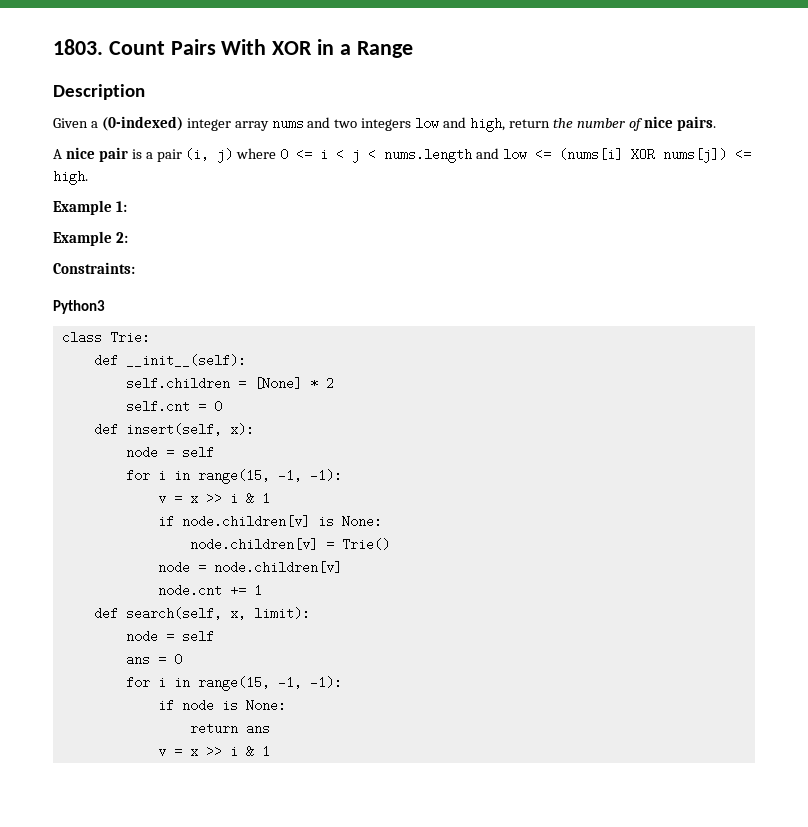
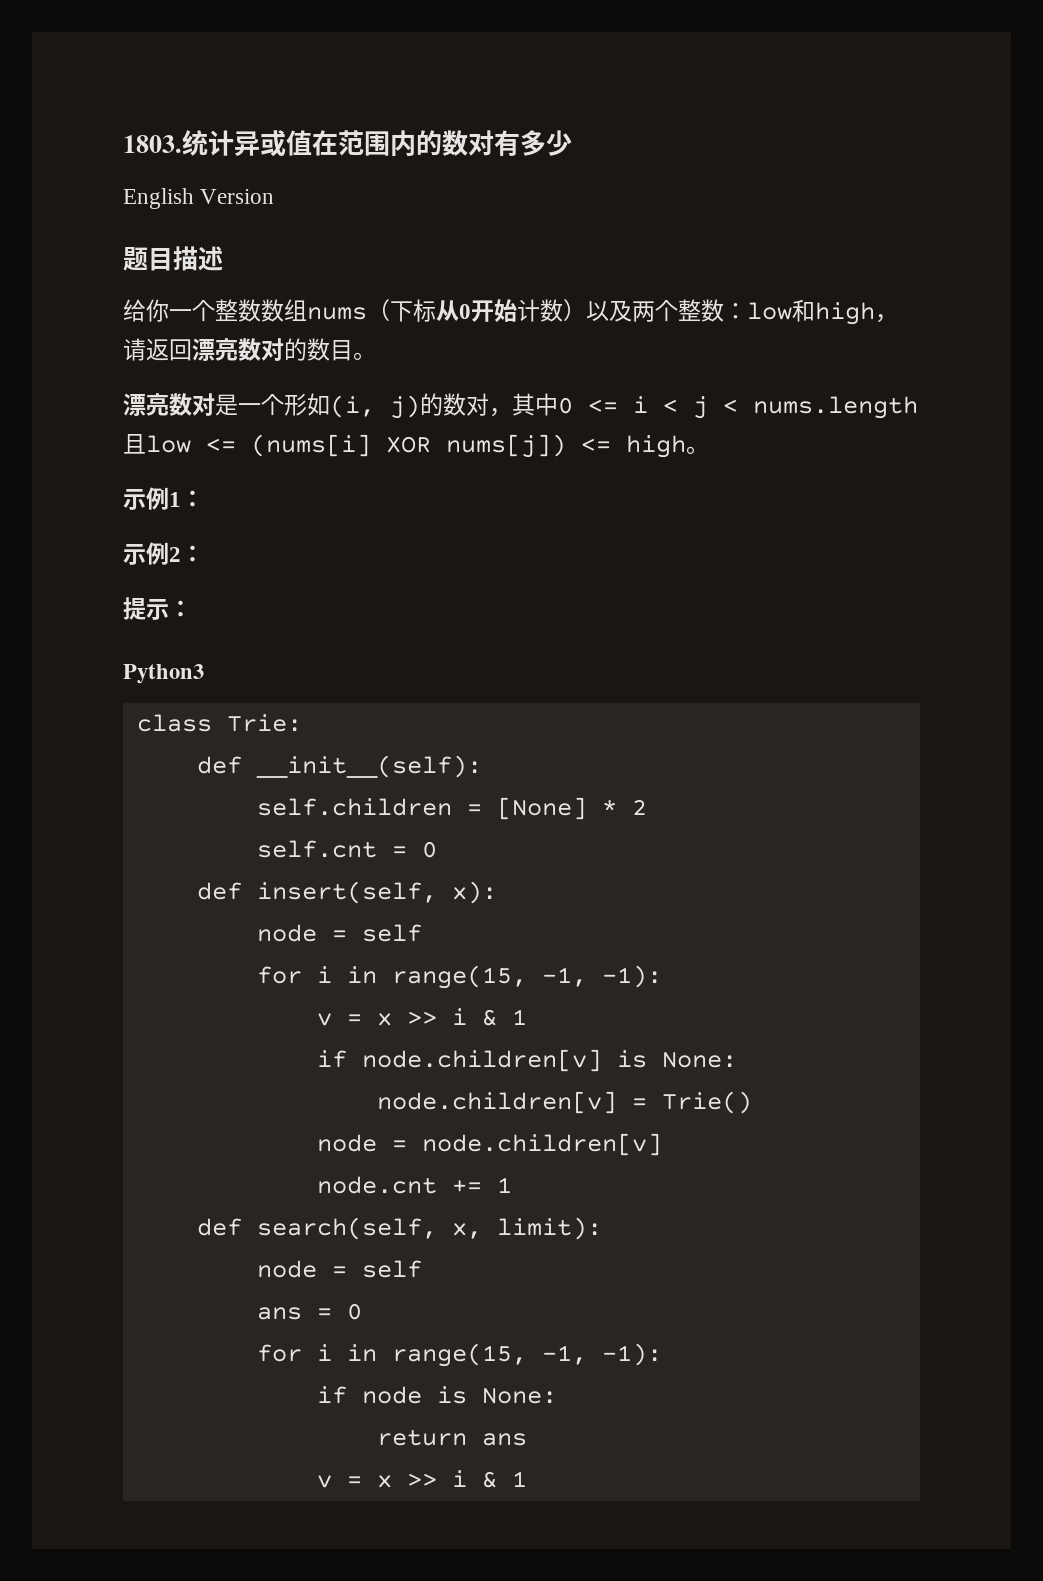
[108,39,413,58] [53,84,145,100] [53,116,716,132] [53,147,277,163] Count Pairs With XOR in a Range // Description // Given a (0-indexed) integer array nums and two integers low and high, return the number of nice pairs. // A nice pair is a pair (i, j) where -> [182,130,572,157] [123,188,275,209] [123,246,223,271] [123,299,898,325] [123,338,376,361] [123,393,558,419] 统计异或值在范围内的数对有多少 // English Version // 题目描述 // 给你一个整数数组nums（下标从0开始计数）以及两个整数：low和high，请返回漂亮数对的数目。 // 漂亮数对是一个形如(i, j)的数对，其中
[476,148,500,159] and -> [123,434,146,454] 且
[53,171,88,185] [53,200,127,215] [53,231,128,246] [53,262,135,274] high. // Example 1: // Example 2: // Constraints: -> [626,435,709,458] [123,487,204,510] [123,542,204,565] [123,597,192,620] high。 // 示例1： // 示例2： // 提示：

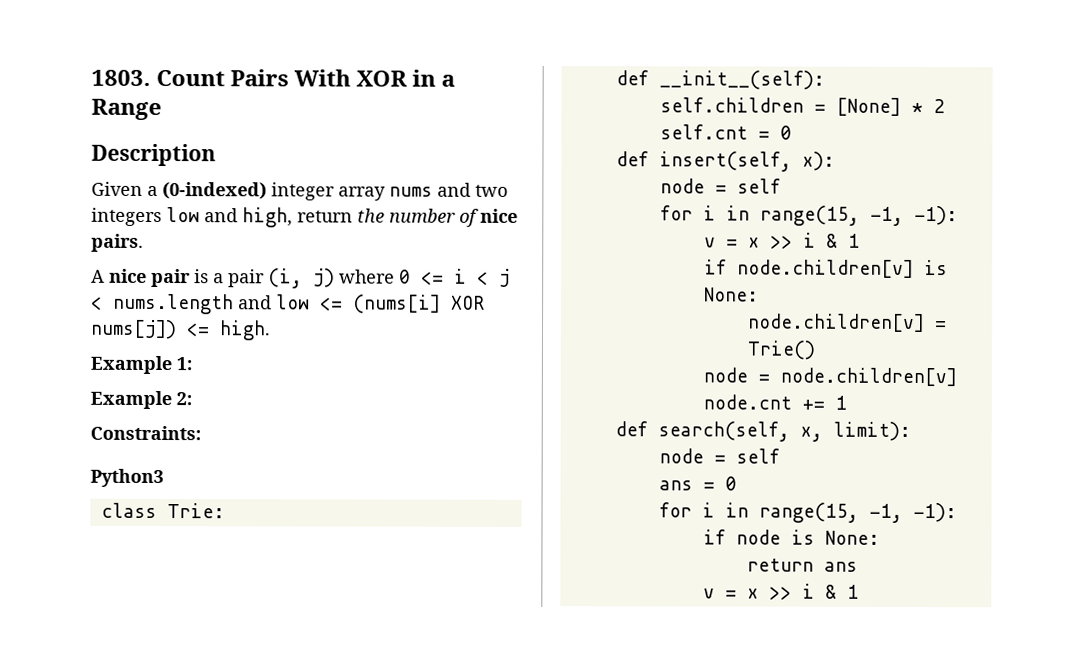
[182,130,572,157] [123,188,275,209] [123,246,223,271] [123,299,898,325] [123,338,376,361] [123,393,558,419] 统计异或值在范围内的数对有多少 // English Version // 题目描述 // 给你一个整数数组nums（下标从0开始计数）以及两个整数：low和high，请返回漂亮数对的数目。 // 漂亮数对是一个形如(i, j)的数对，其中 -> [156,69,456,87] [91,98,162,121] [91,143,216,167] [91,181,508,201] [91,207,518,228] [91,233,144,252] [91,268,395,289] Count Pairs With XOR in a Range // Description // Given a (0-indexed) integer array nums and two integers low and high, return the number of nice pairs. // A nice pair is a pair (i, j) where
[123,434,146,454] 且 -> [238,295,272,310] and
[626,435,709,458] [123,487,204,510] [123,542,204,565] [123,597,192,620] high。 // 示例1： // 示例2： // 提示： -> [219,320,271,341] [90,355,192,375] [90,390,192,410] [90,425,201,441] high. // Example 1: // Example 2: // Constraints:

